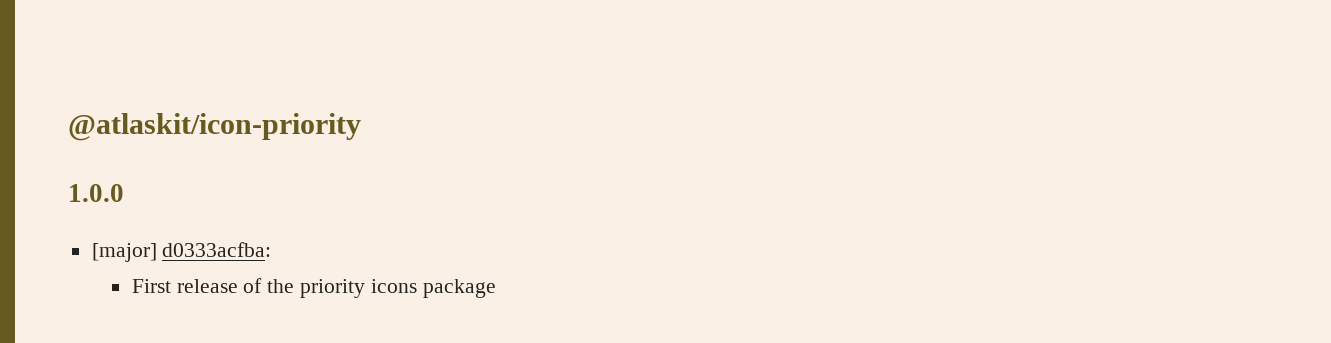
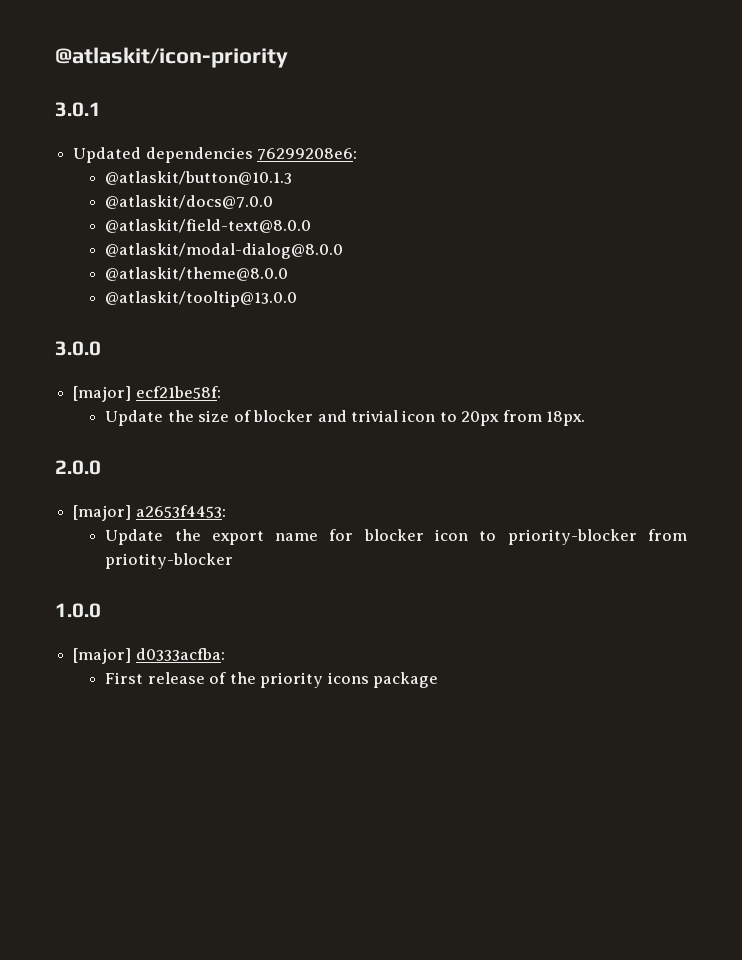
(361, 127) none -> [55,102,101,117] [73,147,358,163] [105,171,293,185] [105,195,274,209] [105,219,312,233] [105,243,344,259] [105,267,289,281] [105,291,298,307] [55,341,101,356] [73,386,221,402] [105,410,586,426] [55,460,101,475] [73,505,226,521] [105,529,687,545] [105,553,234,569] // 3.0.1 // Updated dependencies 76299208e6: // @atlaskit/button@10.1.3 // @atlaskit/docs@7.0.0 // @atlaskit/field-text@8.0.0 // @atlaskit/modal-dialog@8.0.0 // @atlaskit/theme@8.0.0 // @atlaskit/tooltip@13.0.0 // 3.0.0 // [major] ecf21be58f: // Update the size of blocker and trivial icon to 20px from 18px. // 2.0.0 // [major] a2653f4453: // Update the export name for blocker icon to priority-blocker from priotity-blocker

